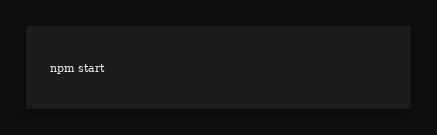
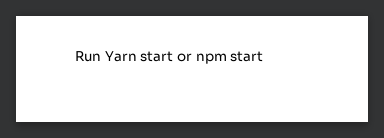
(50, 70) none -> [75,51,192,62] Run Yarn start or

